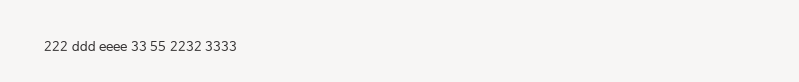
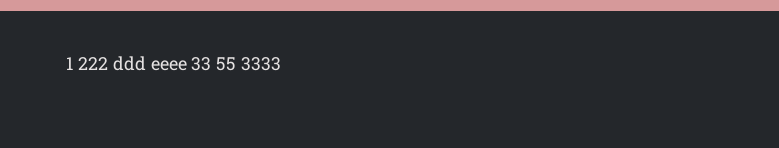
(44, 46) none -> [66,57,73,70] 1
[169,41,202,51] 2232 -> (237, 64) none

